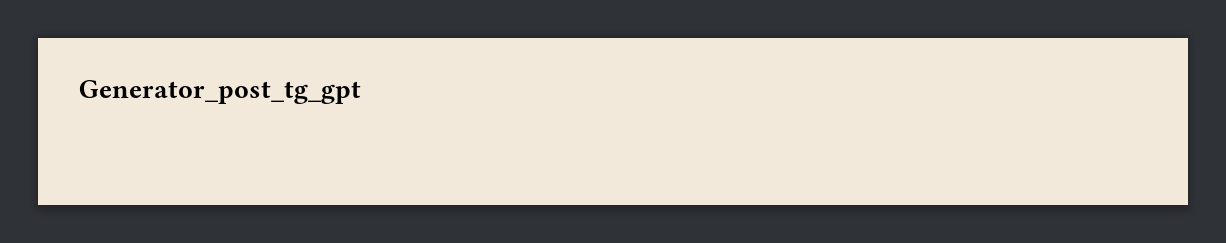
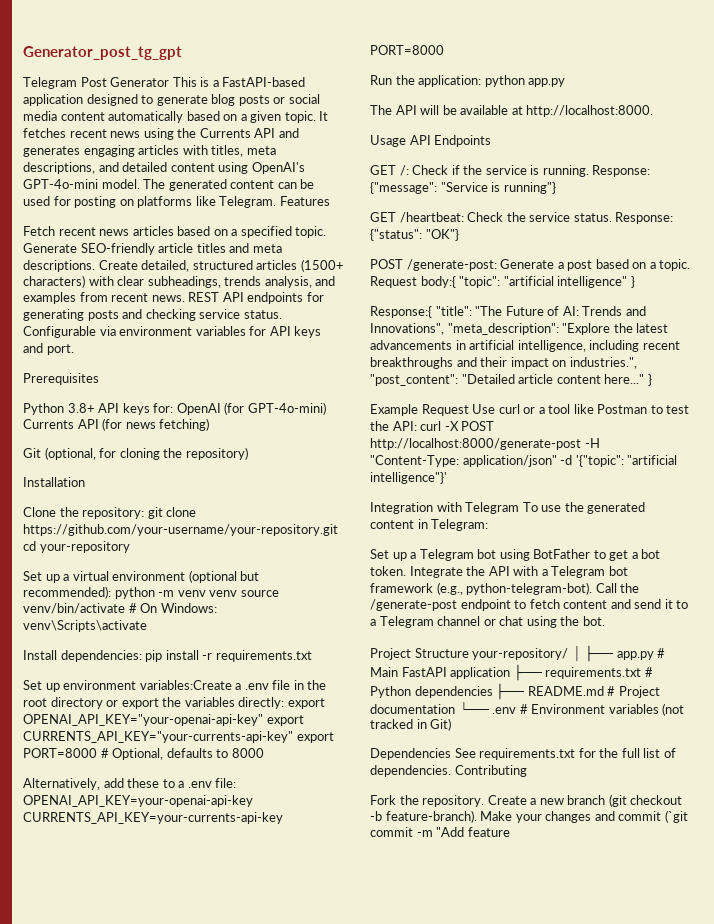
(361, 92) none -> [23,77,306,89] [23,94,320,106] [23,111,329,123] [23,128,299,140] [23,145,276,157] [23,162,305,174] [23,179,315,191] [23,196,330,208] [23,226,327,238] [23,243,282,255] [23,259,344,272] [23,275,336,288] [23,292,324,304] [23,309,282,321] [23,326,322,338] [23,343,74,355] [23,373,99,385] [23,402,326,415] [23,418,210,431] [23,447,248,460] [23,477,85,487] [23,507,197,519] [23,524,338,536] [23,541,130,553] [23,570,260,583] [23,586,279,599] [23,603,217,614] [23,620,147,632] [23,650,312,662] [23,680,327,692] [23,697,325,709] [23,714,304,726] [23,731,334,743] [23,748,264,760] [23,778,237,790] [23,795,253,807] [23,812,283,824] [370,45,444,55] [370,75,566,87] [370,105,654,117] [370,135,492,147] [370,165,651,177] [370,182,556,194] [370,212,674,224] [370,229,459,241] [370,259,691,271] [370,276,635,288] [370,306,646,318] [370,323,669,335] [370,340,680,352] [370,357,637,369] [370,374,652,386] [370,404,690,416] [370,421,495,431] [370,438,600,450] [370,455,678,467] [370,472,447,484] [370,502,646,514] [370,519,489,531] [370,549,661,561] [370,566,628,578] [370,582,640,595] [370,599,689,611] [370,616,605,628] [370,645,666,662] [370,664,653,681] [370,683,660,700] [370,702,685,716] [370,718,452,731] [370,748,676,760] [370,765,527,777] [370,794,683,807] [370,810,688,823] [370,827,510,837] // Telegram Post Generator This is a FastAPI-based application designed to generate blog posts or social media content automatically based on a given topic. It fetches recent news using the Currents API and generates engaging articles with titles, meta descriptions, and detailed content using OpenAI's GPT-4o-mini model. The generated content can be used for posting on platforms like Telegram. Features // Fetch recent news articles based on a specified topic. Generate SEO-friendly article titles and meta descriptions. Create detailed, structured articles (1500+ characters) with clear subheadings, trends analysis, and examples from recent news. REST API endpoints for generating posts and checking service status. Configurable via environment variables for API keys and port. // Prerequisites // Python 3.8+ API keys for: OpenAI (for GPT-4o-mini) Currents API (for news fetching) // Git (optional, for cloning the repository) // Installation // Clone the repository: git clone https://github.com/your-username/your-repository.git cd your-repository // Set up a virtual environment (optional but recommended): python -m venv venv source venv/bin/activate # On Windows: venv\Scripts\activate // Install dependencies: pip install -r requirements.txt // Set up environment variables:Create a .env file in the root directory or export the variables directly: export OPENAI_API_KEY="your-openai-api-key" export CURRENTS_API_KEY="your-currents-api-key" export PORT=8000 # Optional, defaults to 8000 // Alternatively, add these to a .env file: OPENAI_API_KEY=your-openai-api-key CURRENTS_API_KEY=your-currents-api-key PORT=8000 // Run the application: python app.py // The API will be available at http://localhost:8000. // Usage API Endpoints // GET /: Check if the service is running. Response: {"message": "Service is running"} // GET /heartbeat: Check the service status. Response: {"status": "OK"} // POST /generate-post: Generate a post based on a topic. Request body:{ "topic": "artificial intelligence" } // Response:{ "title": "The Future of AI: Trends and Innovations", "meta_description": "Explore the latest advancements in artificial intelligence, including recent breakthroughs and their impact on industries.", "post_content": "Detailed article content here..." } // Example Request Use curl or a tool like Postman to test the API: curl -X POST http://localhost:8000/generate-post -H "Content-Type: application/json" -d '{"topic": "artificial intelligence"}' // Integration with Telegram To use the generated content in Telegram: // Set up a Telegram bot using BotFather to get a bot token. Integrate the API with a Telegram bot framework (e.g., python-telegram-bot). Call the /generate-post endpoint to fetch content and send it to a Telegram channel or chat using the bot. // Project Structure your-repository/ │ ├── app.py # Main FastAPI application ├── requirements.txt # Python dependencies ├── README.md # Project documentation └── .env # Environment variables (not tracked in Git) // Dependencies See requirements.txt for the full list of dependencies. Contributing // Fork the repository. Create a new branch (git checkout -b feature-branch). Make your changes and commit (`git commit -m "Add feature

